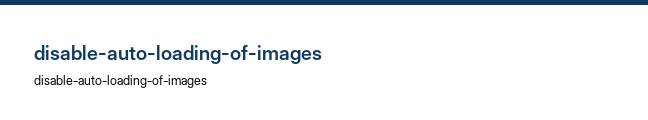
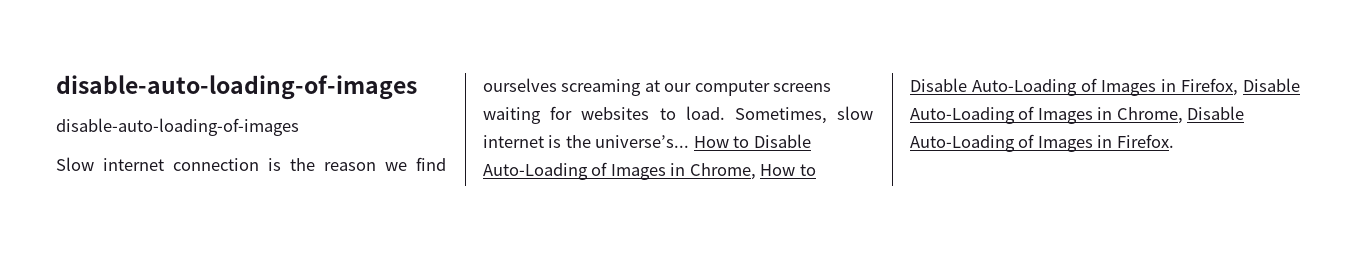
(207, 81) none -> [56,157,446,171] [483,78,832,96] [483,106,873,124] [483,134,811,148] [483,162,816,180] [910,78,1300,96] [910,106,1245,124] [910,134,1174,152] // Slow internet connection is the reason we find ourselves screaming at our computer screens waiting for websites to load. Sometimes, slow internet is the universe’s... How to Disable Auto-Loading of Images in Chrome, How to Disable Auto-Loading of Images in Firefox, Disable Auto-Loading of Images in Chrome, Disable Auto-Loading of Images in Firefox.

